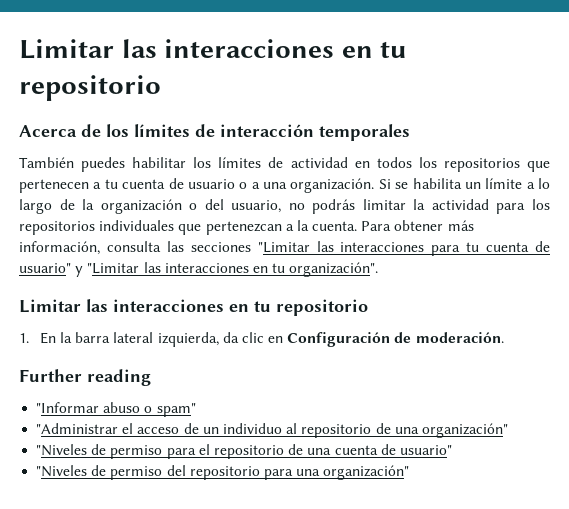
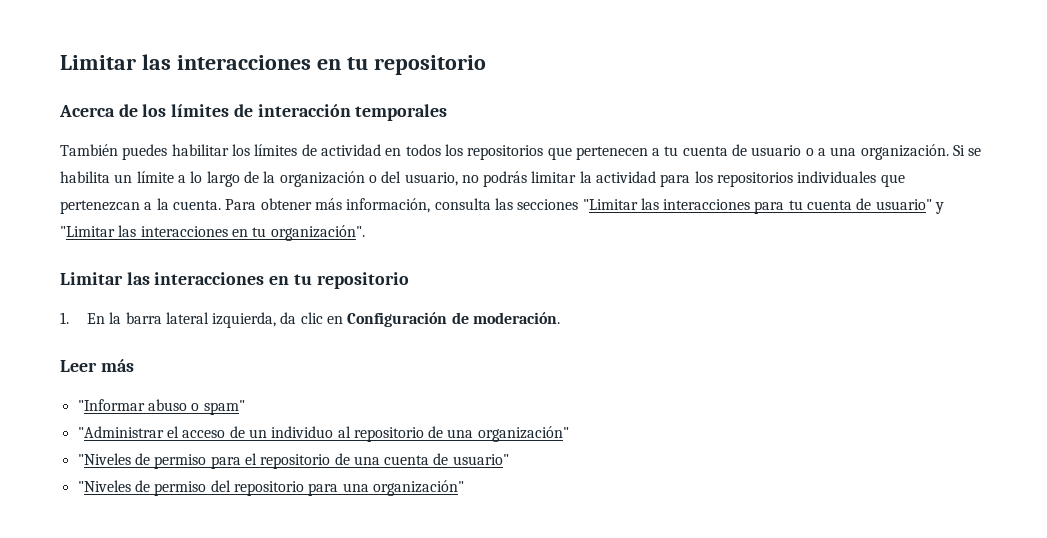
[19,369,151,386] Further reading -> [60,359,134,372] Leer más

